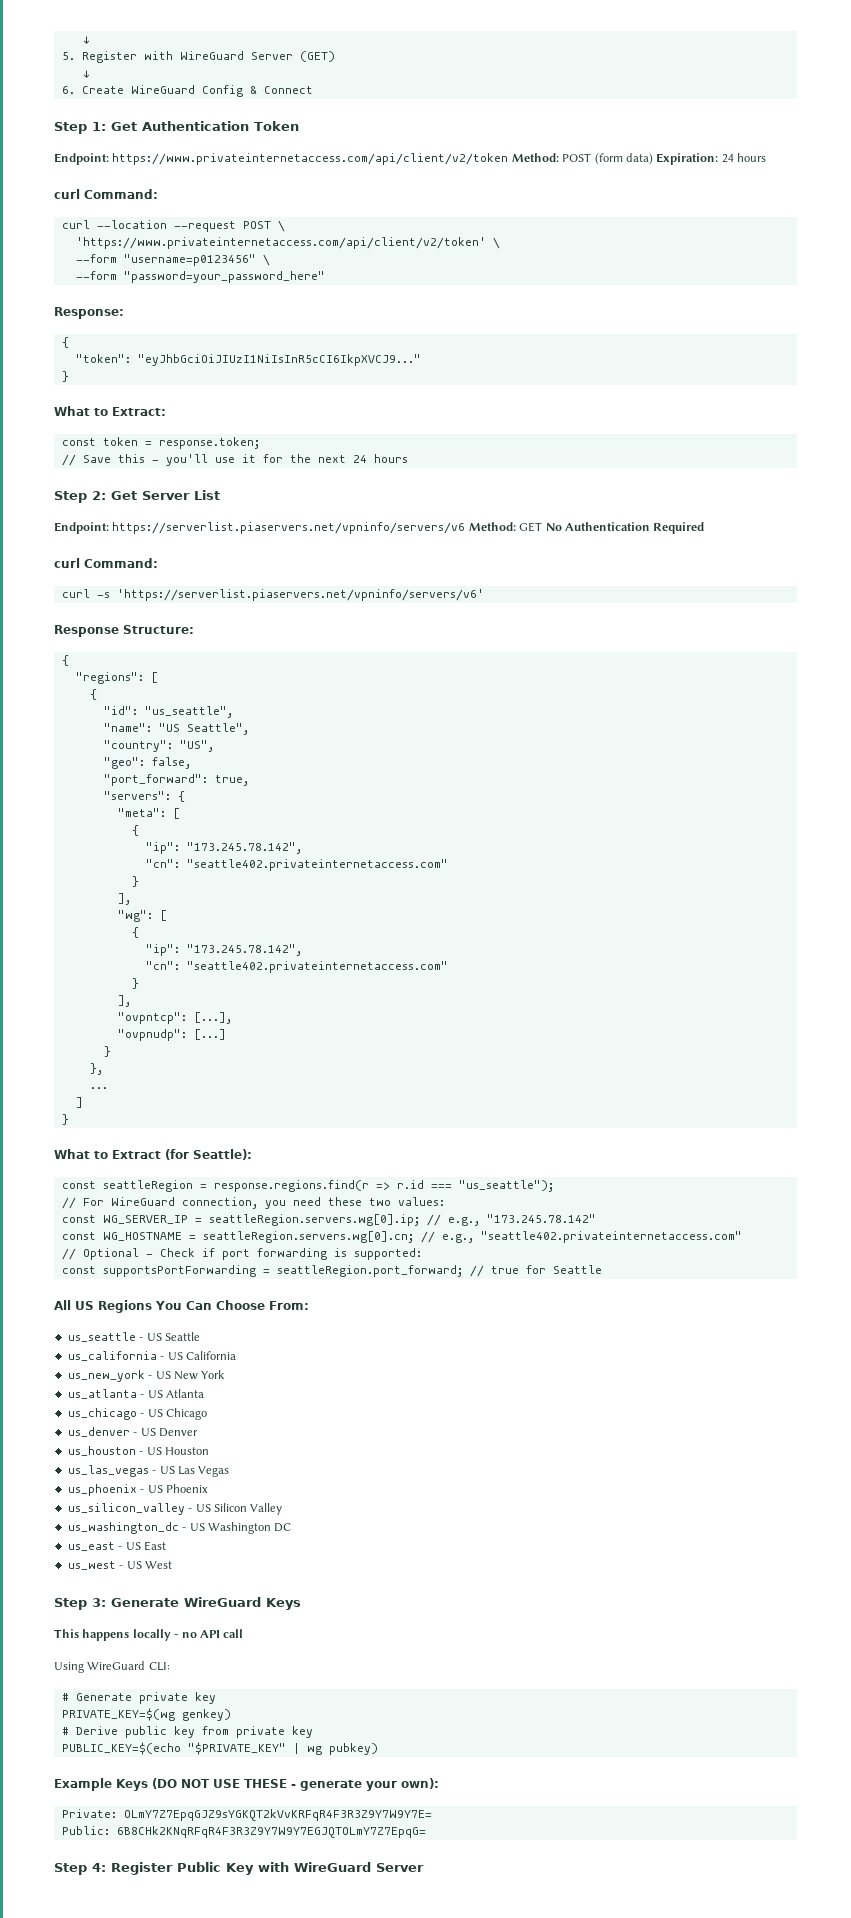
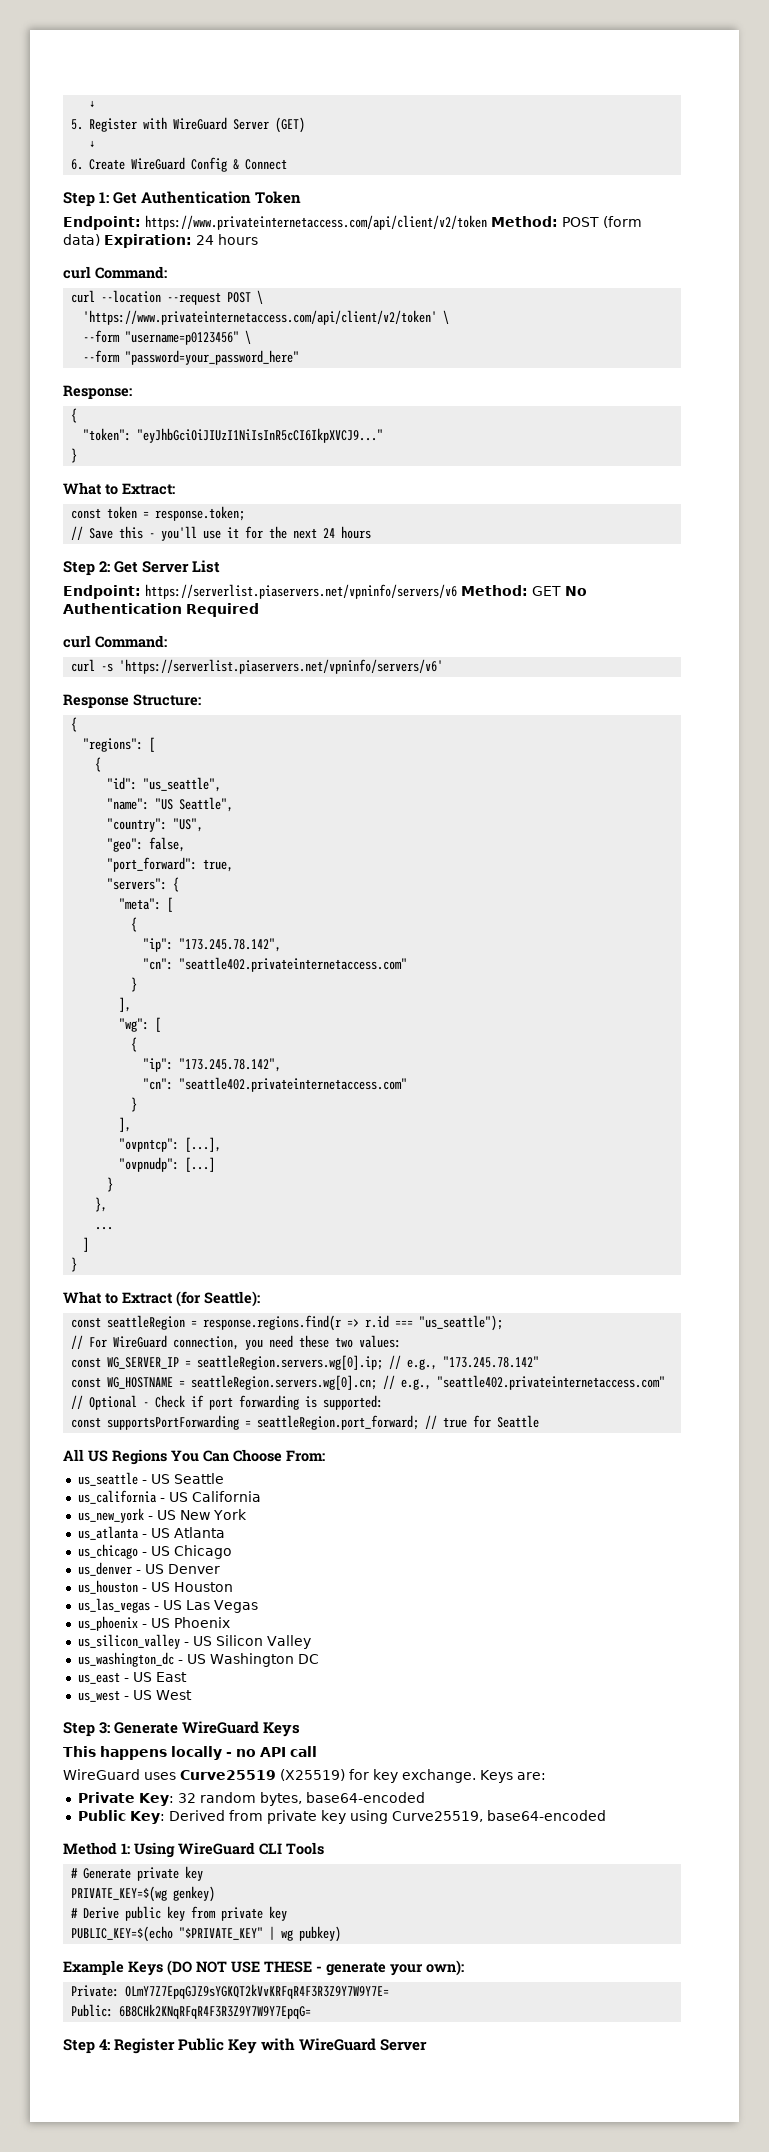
[54,1661,170,1673] Using WireGuard CLI: -> [63,1769,546,1783] [77,1792,425,1806] [77,1810,606,1824] [63,1842,324,1858] WireGuard uses Curve25519 (X25519) for key exchange. Keys are: // Private Key: 32 random bytes, base64-encoded // Public Key: Derived from private key using Curve25519, base64-encoded // Method 1: Using WireGuard CLI Tools
[116,1826,426,1838] 6B8CHk2KNqRFqR4F3R3Z9Y7W9Y7EGJQTOLmY7Z7EpqG= -> [119,2004,312,2019] 6B8CHk2KNqRFqR4F3R3Z9Y7W9Y7EpqG=

